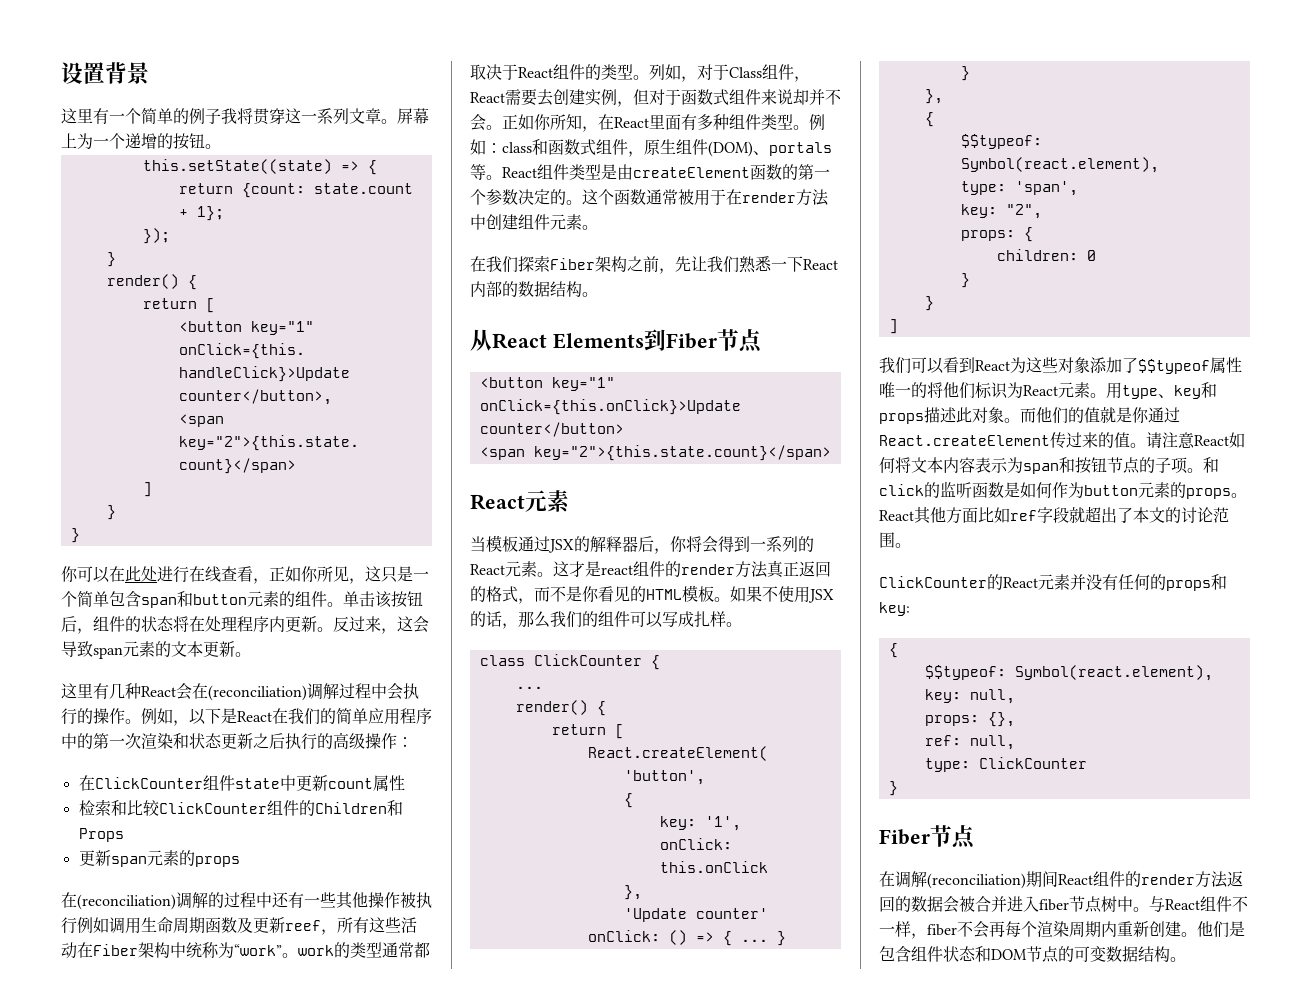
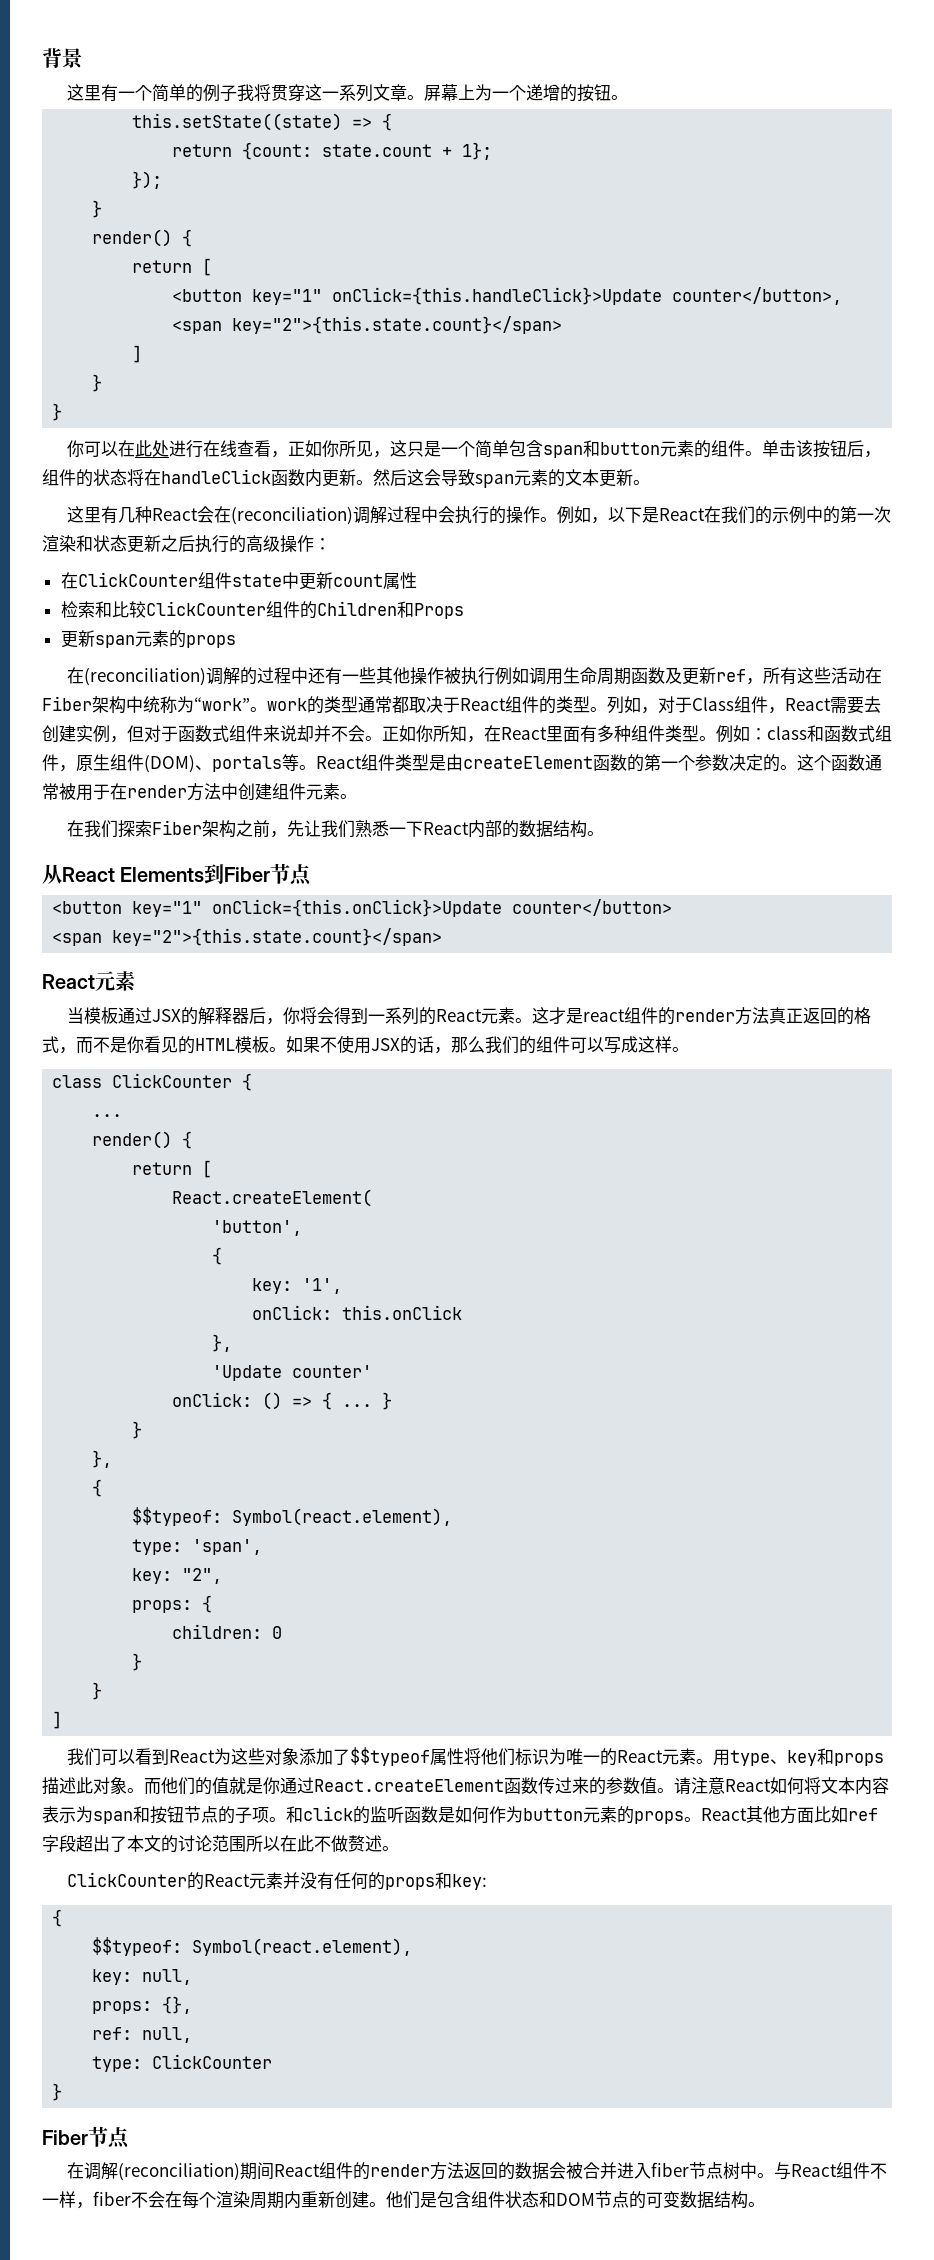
[61,62,105,84] 设置 -> (42, 58) none
[205,616,397,634] 处理程序内更新。反过来， -> [161,469,407,487] handleClick函数内更新。然后
[336,708,432,725] 简单应用程序 -> [771,506,806,524] 示例
[285,920,321,931] reef -> [715,669,746,682] ref
[694,611,710,627] 扎 -> [638,1036,655,1053] 这
[879,382,927,398] 唯一的 -> (464, 1756) none
(1023, 390) none -> [565,1748,617,1766] 唯一的
(1050, 440) none -> [504,1777,538,1794] 函数
(1114, 440) none -> [606,1777,640,1794] 参数
[1069,507,1085,523] 就 -> (76, 1843) none
(895, 540) none -> [246,1835,382,1852] 所以在此不做赘述
[989,921,1005,937] 再 -> [165,2191,182,2208] 在

